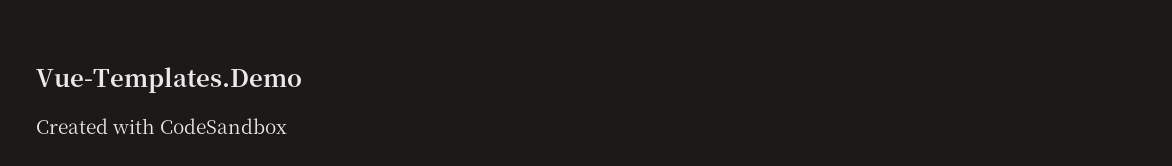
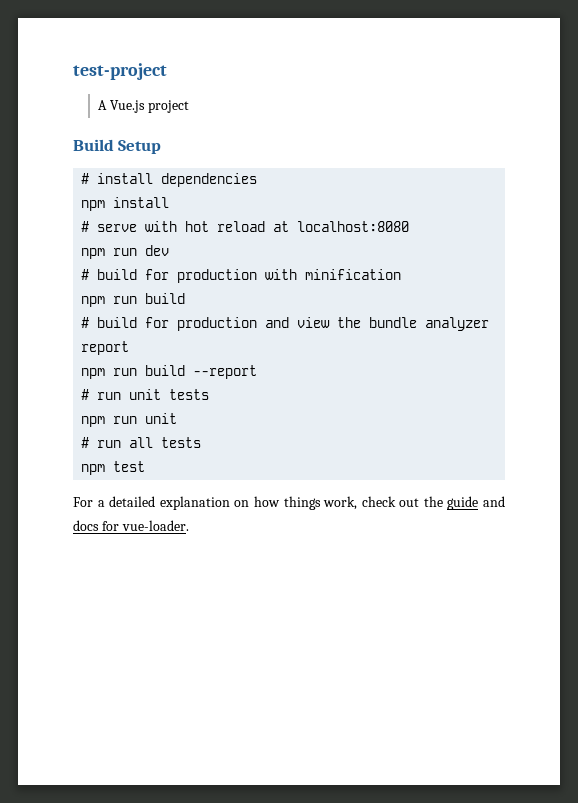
[36,67,302,93] [36,118,288,134] Vue-Templates.Demo // Created with CodeSandbox -> [73,63,167,80] [98,100,189,113] [73,139,162,154] [81,173,258,187] [81,197,170,211] [81,221,410,232] [81,245,170,259] [81,269,402,283] [81,293,186,307] [81,317,490,331] [81,341,130,355] [81,365,258,379] [81,389,210,400] [81,413,178,427] [81,437,202,448] [81,461,146,475] [73,496,505,510] [73,520,189,531] test-project // A Vue.js project // Build Setup // # install dependencies // npm install // # serve with hot reload at localhost:8080 // npm run dev // # build for production with minification // npm run build // # build for production and view the bundle analyzer report // npm run build --report // # run unit tests // npm run unit // # run all tests // npm test // For a detailed explanation on how things work, check out the guide and docs for vue-loader.

